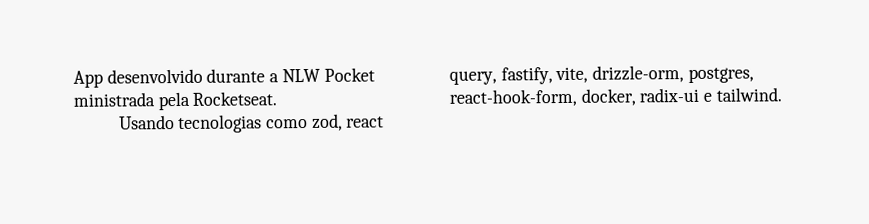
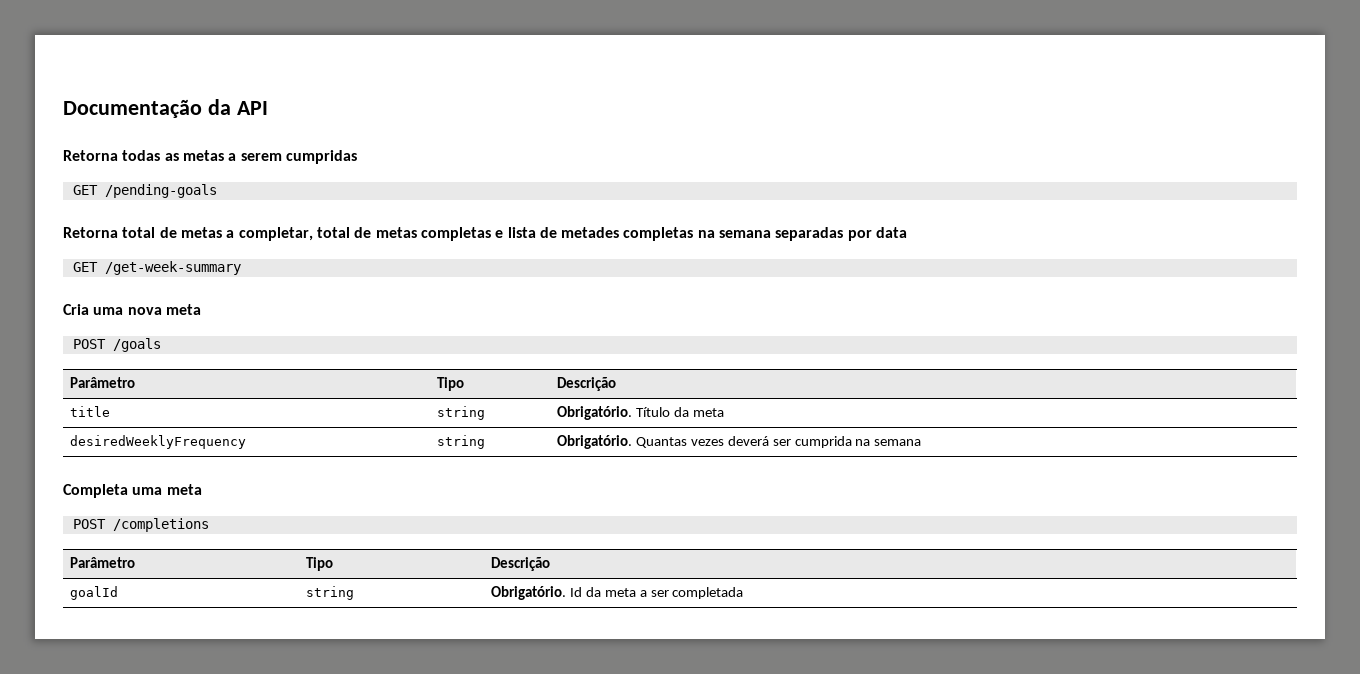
[73,67,375,88] [73,91,278,111] [118,113,385,134] [449,65,754,85] [449,87,782,107] App desenvolvido durante a NLW Pocket ministrada pela Rocketseat. // Usando tecnologias como zod, react query, fastify, vite, drizzle-orm, postgres, react-hook-form, docker, radix-ui e tailwind. -> [63,99,268,118] [63,150,357,164] [72,184,217,198] [63,227,908,241] [72,261,241,275] [63,304,201,315] [72,338,161,352] [69,377,135,388] [436,377,464,391] [556,377,616,391] [69,406,110,417] [436,406,485,420] [556,406,724,420] [69,435,246,449] [436,435,485,449] [556,435,922,449] [63,484,202,498] [72,518,209,532] [69,557,135,568] [305,557,333,571] [490,557,550,571] [69,586,118,600] [305,586,354,600] [490,586,744,600] Documentação da API // Retorna todas as metas a serem cumpridas // GET /pending-goals // Retorna total de metas a completar, total de metas completas e lista de metades completas na semana separadas por data // GET /get-week-summary // Cria uma nova meta // POST /goals // Parâmetro | Tipo | Descrição // title | string | Obrigatório. Título da meta // desiredWeeklyFrequency | string | Obrigatório. Quantas vezes deverá ser cumprida na semana // Completa uma meta // POST /completions // Parâmetro | Tipo | Descrição // goalId | string | Obrigatório. Id da meta a ser completada

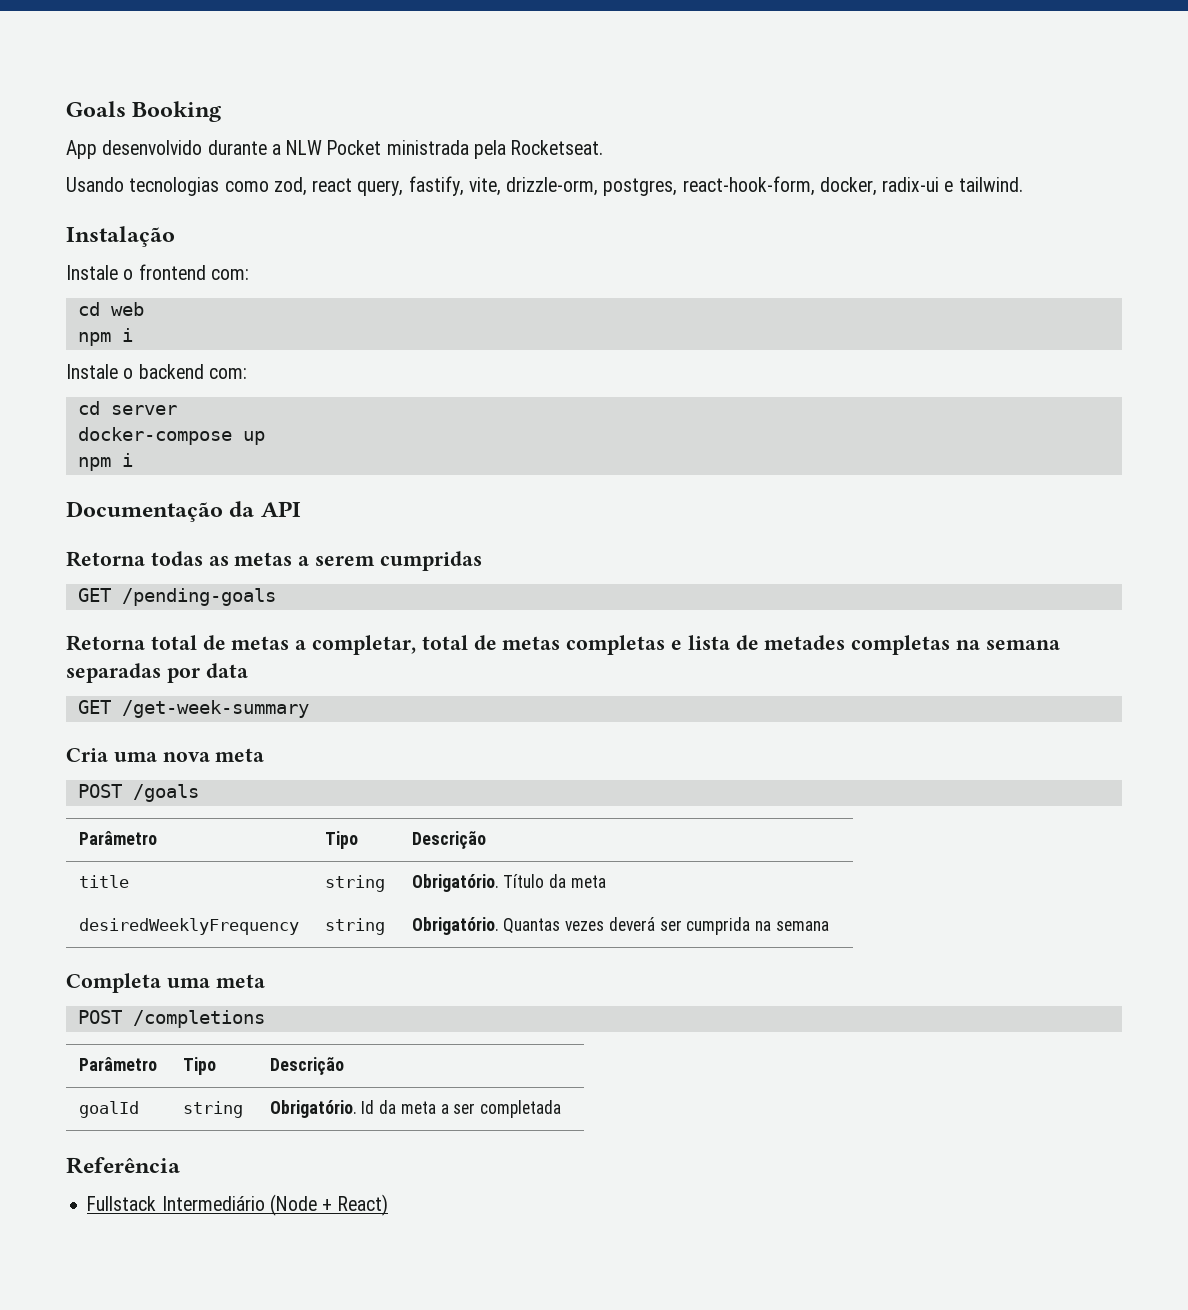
(63, 108) none -> [66,101,222,122] [66,140,604,159] [66,176,1023,196] [66,226,175,247] [66,264,249,280] [77,302,144,316] [77,328,133,346] [66,364,247,379] [77,401,177,415] [77,427,265,445] [77,453,133,471] Goals Booking // App desenvolvido durante a NLW Pocket ministrada pela Rocketseat. // Usando tecnologias como zod, react query, fastify, vite, drizzle-orm, postgres, react-hook-form, docker, radix-ui e tailwind. // Instalação // Instale o frontend com: // cd web // npm i // Instale o backend com: // cd server // docker-compose up // npm i //
(744, 593) none -> [66,1157,180,1174] [87,1194,388,1216] // Referência // Fullstack Intermediário (Node + React)

